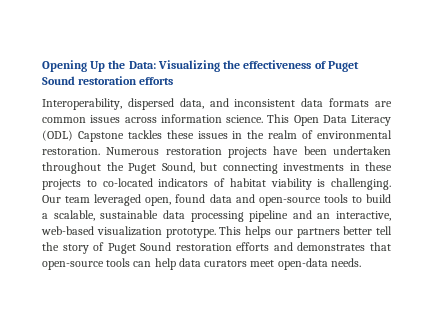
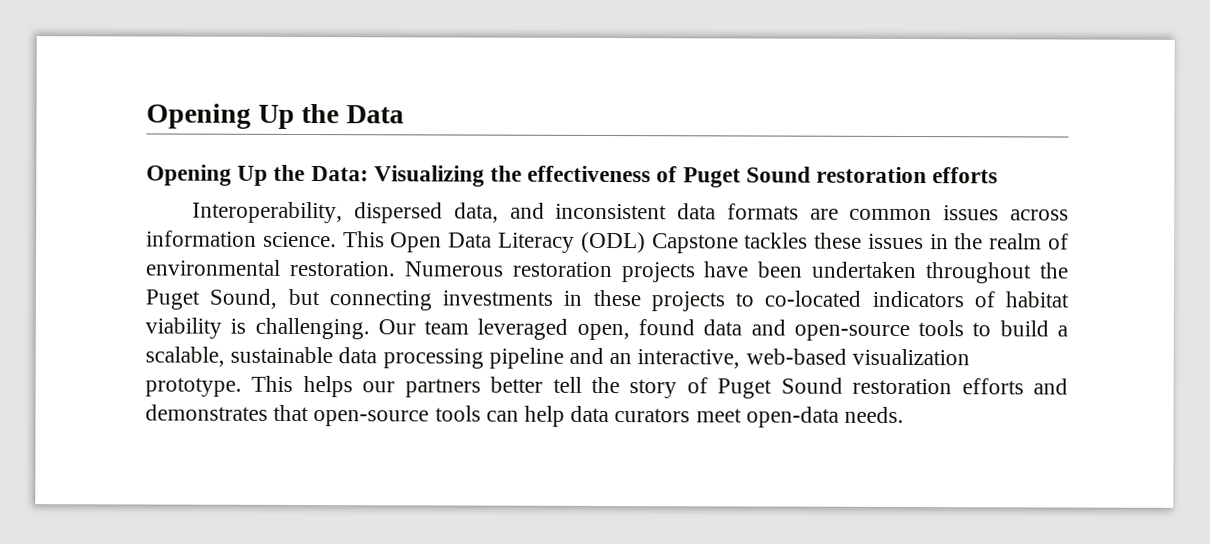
[42,60,126,72] Opening Up the -> [146,103,404,129] [146,164,306,186] Opening Up the Data // Opening Up the

